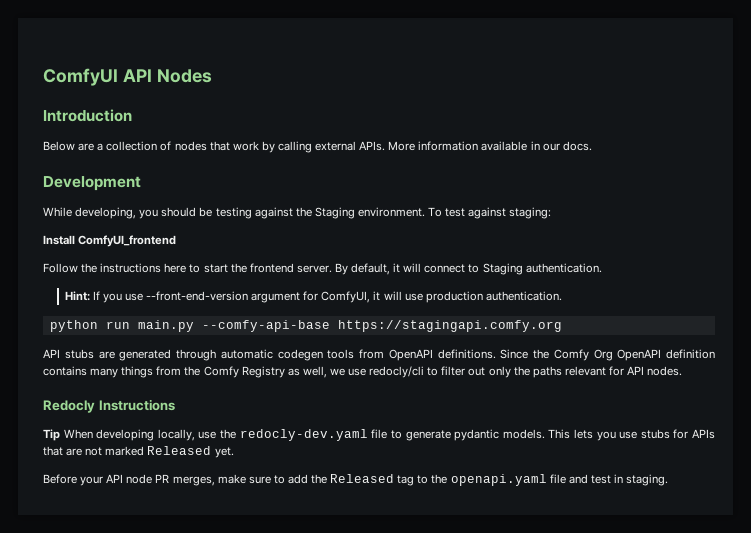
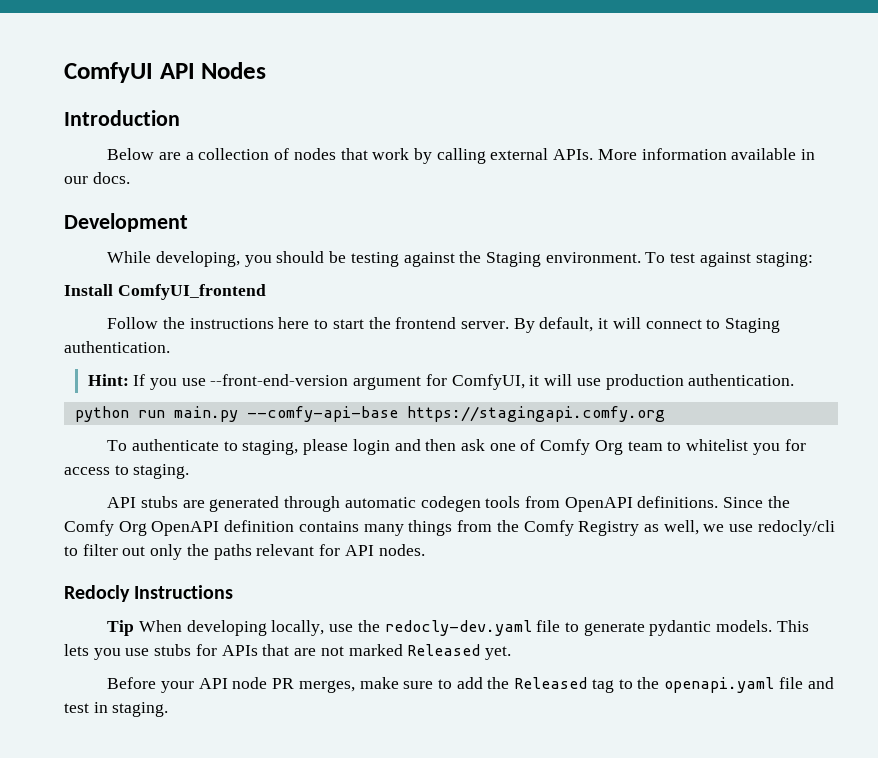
(562, 326) none -> [107,439,806,455] [64,464,190,479] // To authenticate to staging, please login and then ask one of Comfy Org team to whitelist you for access to staging.

